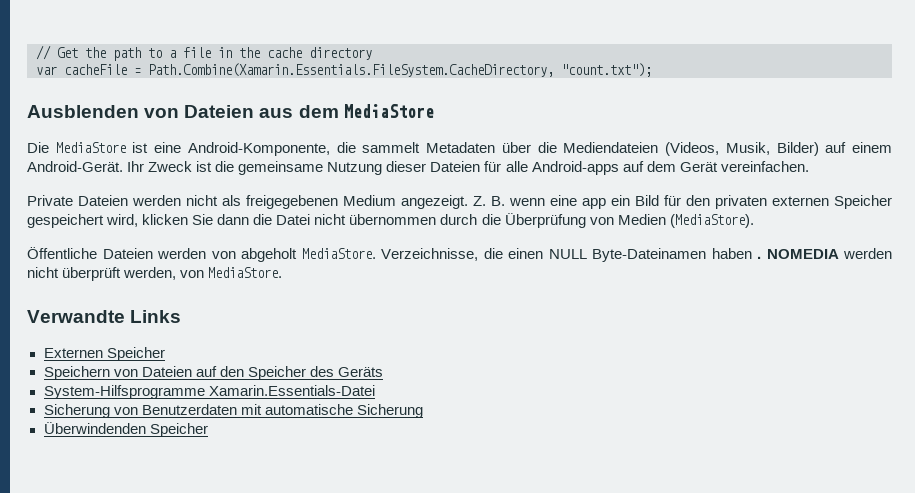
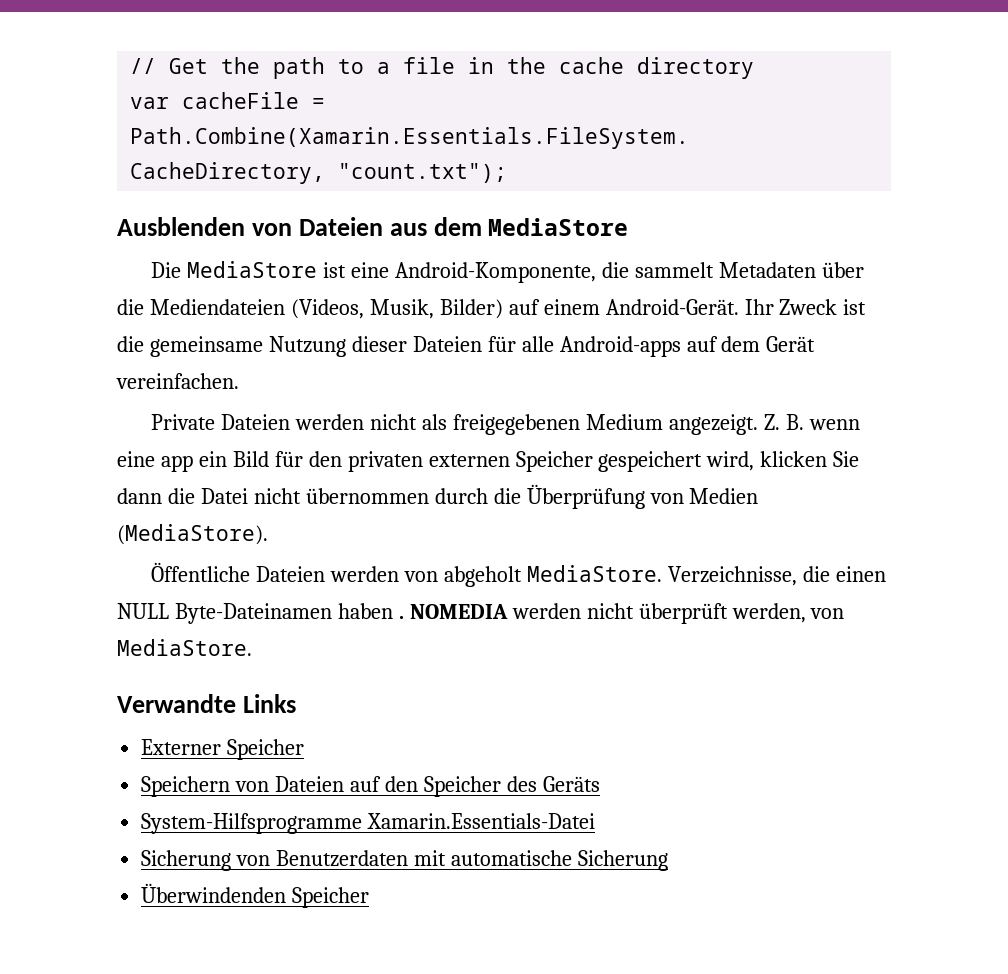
[43,348,103,358] Externen -> [141,739,222,755] Externer

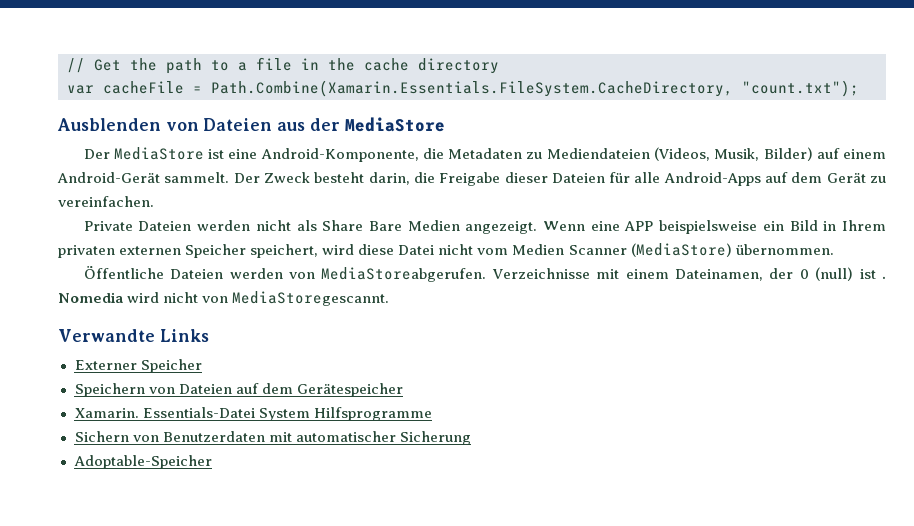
[433,217,482,236] dem -> [309,118,340,131] der
[151,262,182,278] Die -> [83,149,110,159] Der
[635,262,864,278] [117,299,144,315] sammelt Metadaten über die -> [448,148,543,159] Metadaten zu
[605,299,867,315] [117,336,346,357] Android-Gerät. Ihr Zweck ist die gemeinsame Nutzung -> [57,172,501,186] Android-Gerät sammelt. Der Zweck besteht darin, die Freigabe
[559,336,681,357] Android-apps -> [663,172,761,186] Android-Apps
(816, 344) none -> [870,176,886,183] zu
[453,414,860,435] [117,451,860,472] [117,484,759,509] [117,524,268,545] [151,562,886,587] [117,603,845,624] [117,639,252,656] freigegebenen Medium angezeigt. Z. B. wenn eine app ein Bild für den privaten externen Speicher gespeichert wird, klicken Sie dann die Datei nicht übernommen durch die Überprüfung von Medien (MediaStore). // Öffentliche Dateien werden von abgeholt MediaStore. Verzeichnisse, die einen NULL Byte-Dateinamen haben . NOMEDIA werden nicht überprüft werden, von MediaStore. -> [322,220,887,234] [58,243,834,258] [83,266,887,282] [58,291,390,306] Share Bare Medien angezeigt. Wenn eine APP beispielsweise ein Bild in Ihrem privaten externen Speicher speichert, wird diese Datei nicht vom Medien Scanner (MediaStore) übernommen. // Öffentliche Dateien werden von MediaStoreabgerufen. Verzeichnisse mit einem Dateinamen, der 0 (null) ist . Nomedia wird nicht von MediaStoregescannt.
[384,776,600,797] [141,813,596,834] [141,850,232,871] den Speicher des Geräts // System-Hilfsprogramme Xamarin.Essentials-Datei // Sicherung -> [261,383,403,397] [74,407,432,421] [74,431,129,442] dem Gerätespeicher // Xamarin. Essentials-Datei System Hilfsprogramme // Sichern
[450,850,572,866] automatische -> [295,431,396,442] automatischer
[141,883,370,908] Überwindenden Speicher -> [73,455,212,469] Adoptable-Speicher

